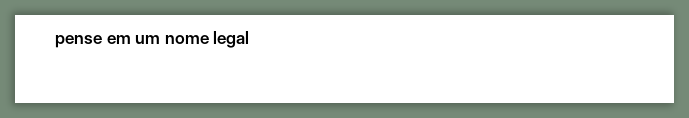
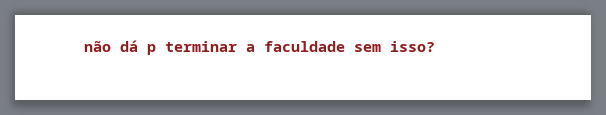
[55,31,250,48] pense em um nome legal -> [84,40,435,55] não dá p terminar a faculdade sem isso?

